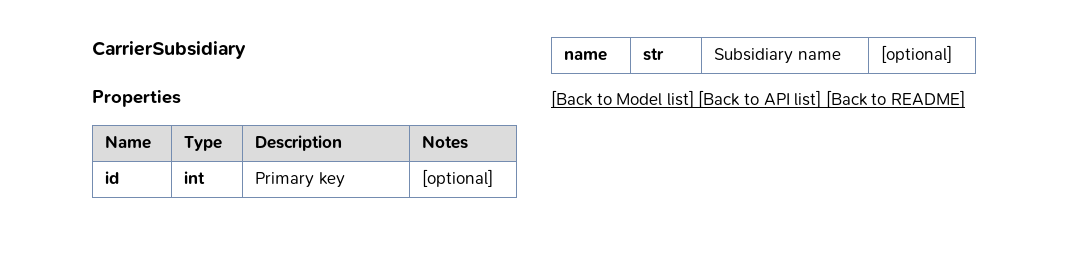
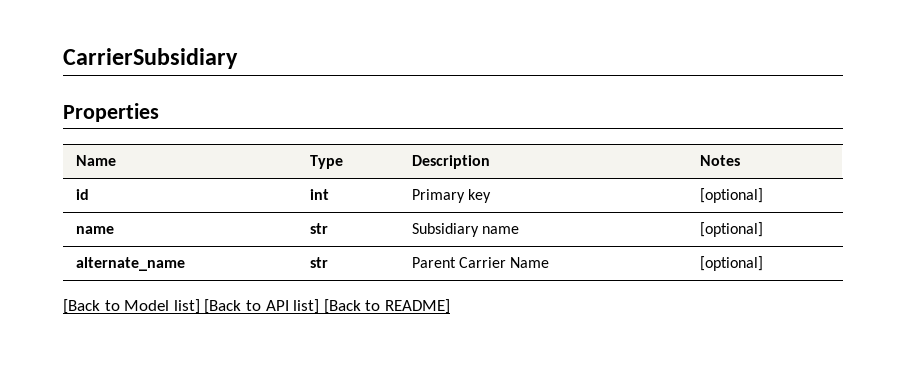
(953, 54) none -> [75,257,185,271] [309,257,328,268] [411,257,549,268] [699,256,763,271] // alternate_name | str | Parent Carrier Name | [optional]

